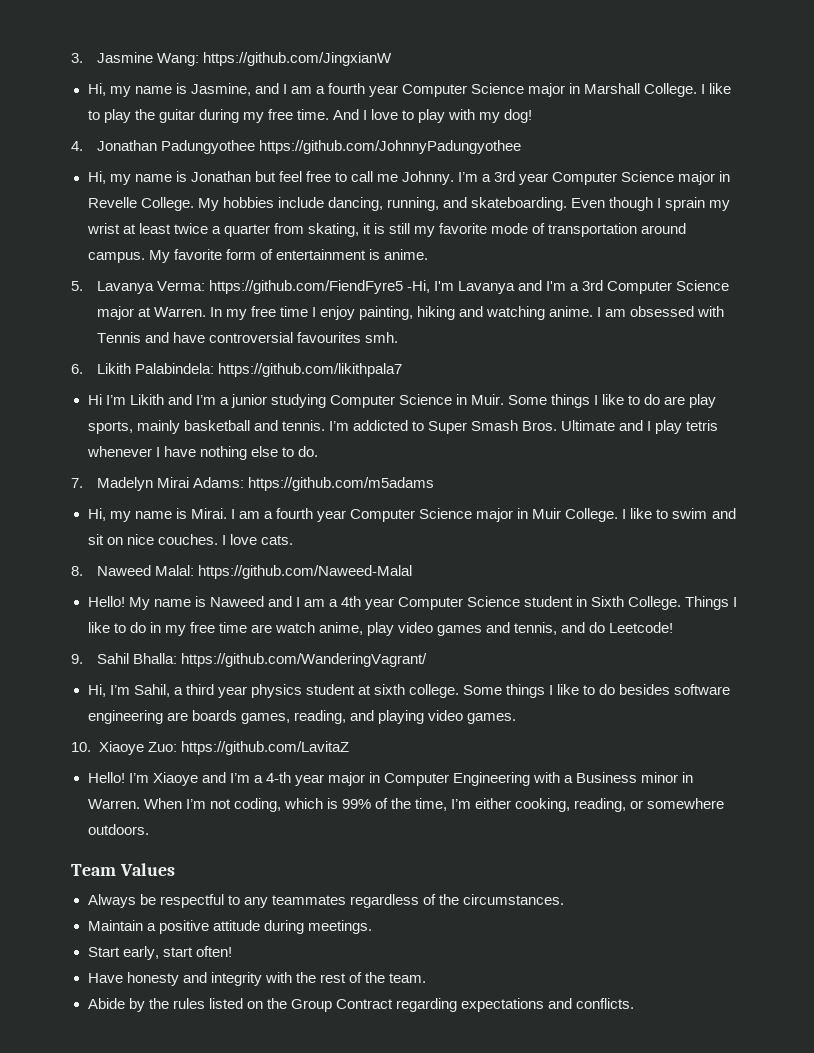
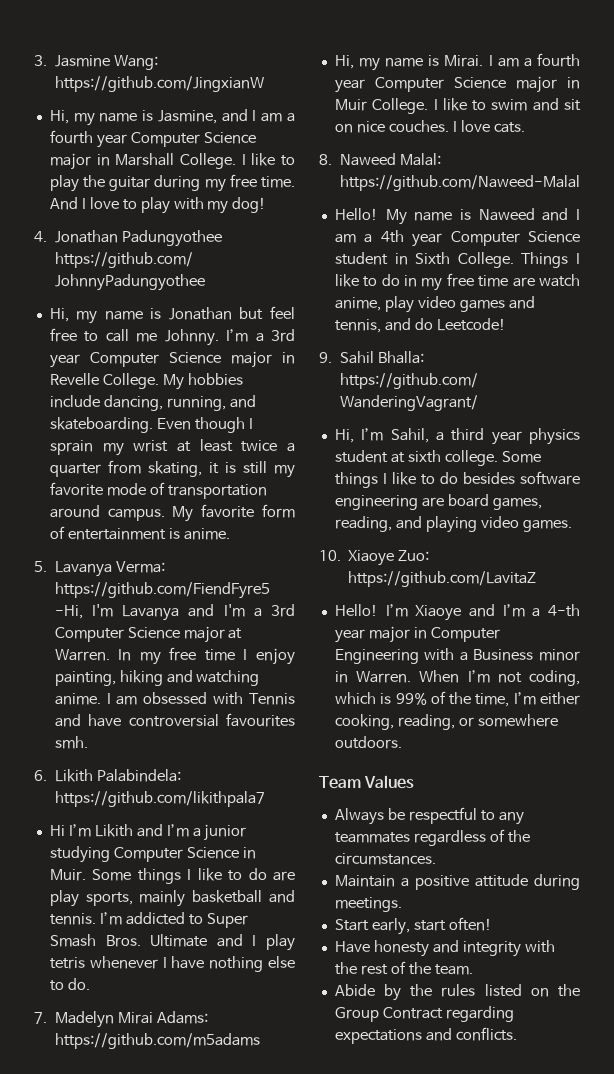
[191,710,237,721] boards -> [447,494,489,507] board

